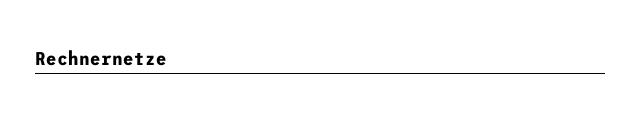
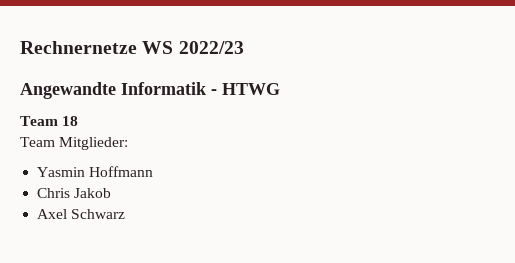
(167, 58) none -> [142,41,244,54] [20,82,280,99] [20,116,79,126] [20,137,129,150] [37,166,154,177] [37,188,112,198] [37,209,126,219] WS 2022/23 // Angewandte Informatik - HTWG // Team 18 // Team Mitglieder: // Yasmin Hoffmann // Chris Jakob // Axel Schwarz

